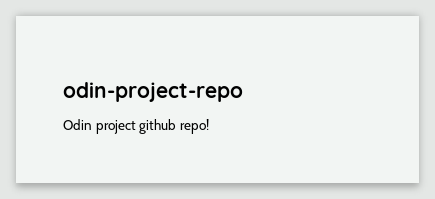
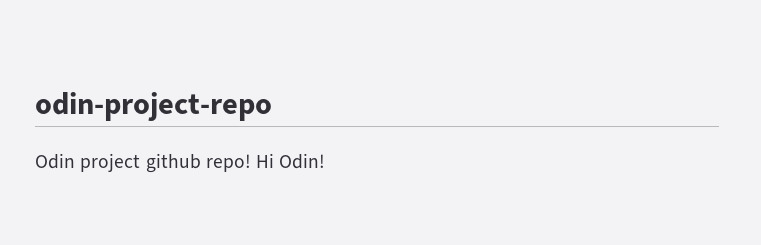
(209, 126) none -> [256,153,326,169] Hi Odin!

